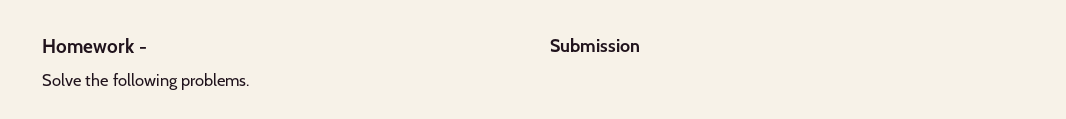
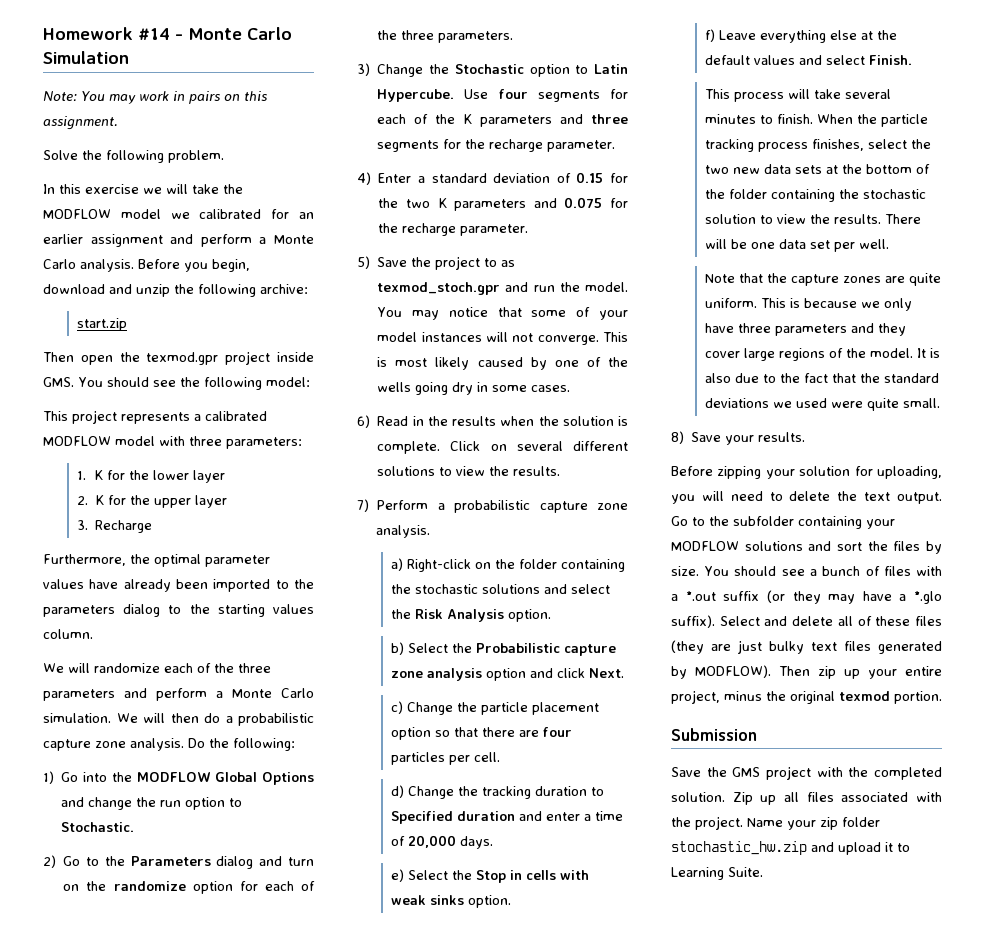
(135, 45) none -> [138,28,170,40] #14
[42,73,250,90] [550,38,640,52] // Solve the following problems. // Submission -> [188,27,292,40] [43,51,129,64] [43,91,267,104] [43,116,118,130] [43,150,224,163] [43,184,243,194] [43,209,314,219] [43,234,314,247] [43,259,250,272] [43,284,308,297] [77,318,128,331] [43,351,314,365] [43,377,310,390] [43,410,267,424] [43,436,302,449] [77,470,226,483] [77,495,228,508] [77,520,153,533] [43,554,270,567] [43,579,314,592] [43,604,314,617] [43,629,93,639] [43,663,271,673] [43,688,314,701] [43,713,314,726] [43,738,295,751] [43,771,314,785] [61,797,243,810] [61,822,135,832] [43,855,314,869] [63,881,315,894] [377,30,514,43] [357,63,628,77] [377,89,628,102] [377,114,628,127] [377,139,616,152] [357,172,628,185] [378,197,628,211] [378,223,529,236] [357,256,516,270] [377,282,628,295] [377,307,628,320] [377,332,628,345] [377,357,628,370] [377,382,571,395] [357,415,628,428] [377,441,628,454] [377,466,561,476] [357,499,628,513] [376,525,431,538] [391,558,626,572] [391,584,611,594] [391,609,552,622] [391,642,617,656] [391,668,625,681] [391,701,600,715] [391,727,573,740] [391,752,501,765] [391,785,605,799] [391,811,624,824] [391,835,494,849] [391,869,590,883] [391,895,512,908] [705,29,898,43] [705,55,913,65] [705,89,892,102] [705,114,929,127] [705,139,932,152] [705,164,931,174] [705,189,927,202] [705,214,922,224] [705,239,890,252] [705,273,942,286] [705,298,913,311] [705,323,907,336] [705,348,941,361] [705,373,940,383] [705,398,941,411] [671,431,806,445] [671,466,942,479] [671,491,942,504] [671,516,895,529] [671,541,942,554] [671,566,942,576] [671,590,942,604] [671,615,942,628] [671,640,942,654] [671,665,942,679] [671,690,942,704] [671,728,757,741] [671,766,942,780] [671,792,942,805] [671,816,880,830] [671,841,910,855] [671,867,763,880] Monte Carlo Simulation // Note: You may work in pairs on this assignment. // Solve the following problem. // In this exercise we will take the MODFLOW model we calibrated for an earlier assignment and perform a Monte Carlo analysis. Before you begin, download and unzip the following archive: // start.zip // Then open the texmod.gpr project inside GMS. You should see the following model: // This project represents a calibrated MODFLOW model with three parameters: // 1. K for the lower layer // 2. K for the upper layer // 3. Recharge // Furthermore, the optimal parameter values have already been imported to the parameters dialog to the starting values column. // We will randomize each of the three parameters and perform a Monte Carlo simulation. We will then do a probabilistic capture zone analysis. Do the following: // 1) Go into the MODFLOW Global Options and change the run option to Stochastic. // 2) Go to the Parameters dialog and turn on the randomize option for each of the three parameters. // 3) Change the Stochastic option to Latin Hypercube. Use four segments for each of the K parameters and three segments for the recharge parameter. // 4) Enter a standard deviation of 0.15 for the two K parameters and 0.075 for the recharge parameter. // 5) Save the project to as texmod_stoch.gpr and run the model. You may notice that some of your model instances will not converge. This is most likely caused by one of the wells going dry in some cases. // 6) Read in the results when the solution is complete. Click on several different solutions to view the results. // 7) Perform a probabilistic capture zone analysis. // a) Right-click on the folder containing the stochastic solutions and select the Risk Analysis option. // b) Select the Probabilistic capture zone analysis option and click Next. // c) Change the particle placement option so that there are four particles per cell. // d) Change the tracking duration to Specified duration and enter a time of 20,000 days. // e) Select the Stop in cells with weak sinks option. // f) Leave everything else at the default values and select Finish. // This process will take several minutes to finish. When the particle tracking process finishes, select the two new data sets at the bottom of the folder containing the stochastic solution to view the results. There will be one data set per well. // Note that the capture zones are quite uniform. This is because we only have three parameters and they cover large regions of the model. It is also due to the fact that the standard deviations we used were quite small. // 8) Save your results. // Before zipping your solution for uploading, you will need to delete the text output. Go to the subfolder containing your MODFLOW solutions and sort the files by size. You should see a bunch of files with a *.out suffix (or they may have a *.glo suffix). Select and delete all of these files (they are just bulky text files generated by MODFLOW). Then zip up your entire project, minus the original texmod portion. // Submission // Save the GMS project with the completed solution. Zip up all files associated with the project. Name your zip folder stochastic_hw.zip and upload it to Learning Suite.

